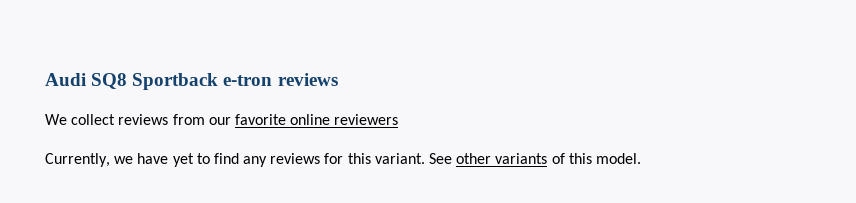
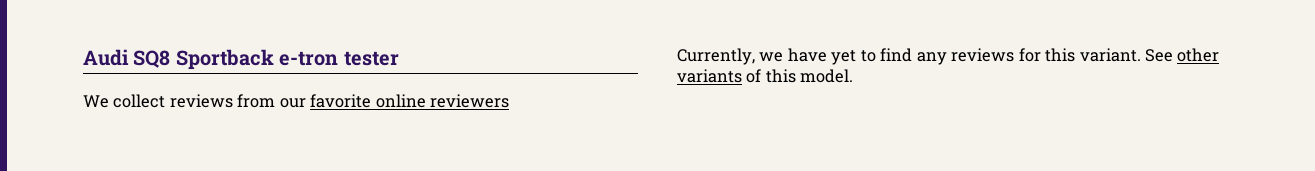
[277,73,338,86] reviews -> [343,51,399,66] tester

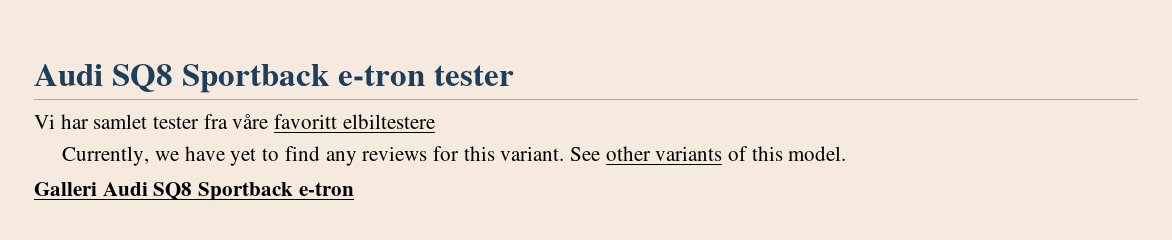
[83,94,510,108] We collect reviews from our favorite online reviewers -> [34,114,435,129] Vi har samlet tester fra våre favoritt elbiltestere
(854, 76) none -> [34,182,354,201] // Galleri Audi SQ8 Sportback e-tron

